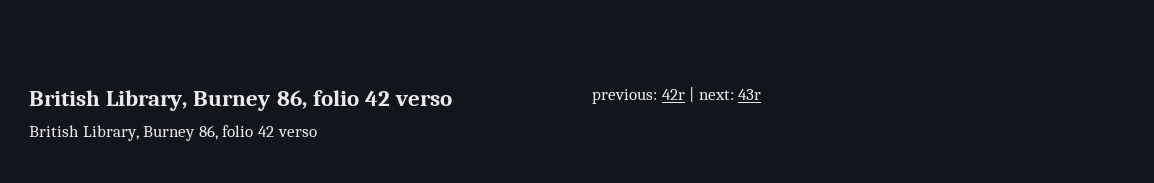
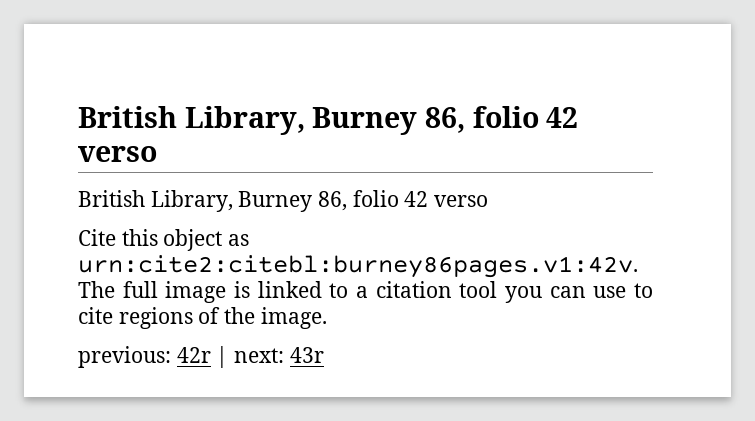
(317, 133) none -> [78,229,250,251] [78,255,638,278] [78,281,653,303] [78,307,327,329] // Cite this object as urn:cite2:citebl:burney86pages.v1:42v. The full image is linked to a citation tool you can use to cite regions of the image.

